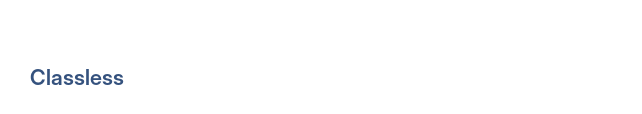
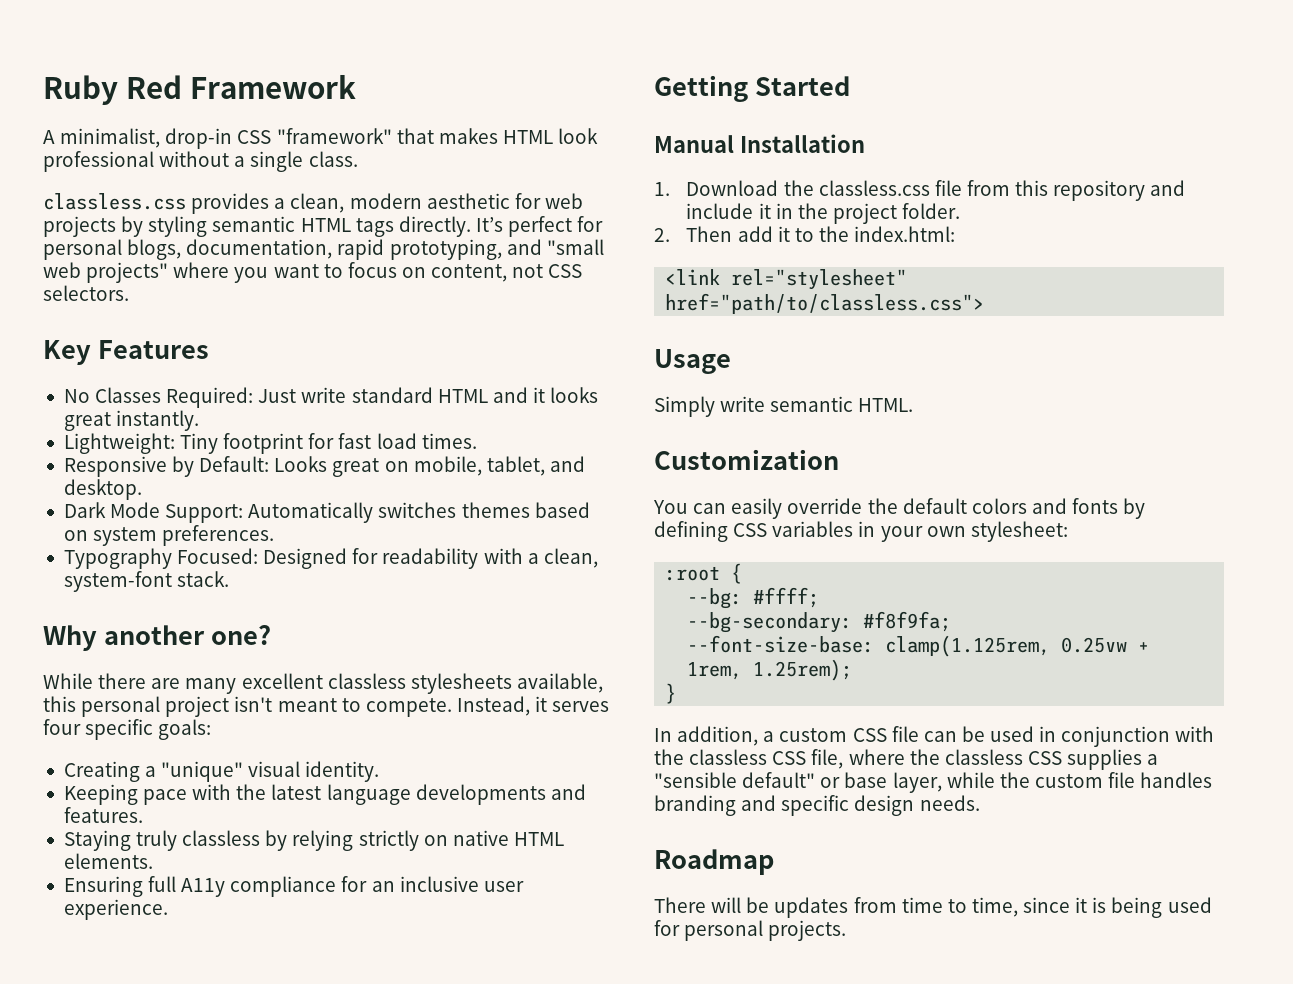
[30,69,124,85] Classless -> [43,74,356,105] [43,128,599,149] [43,151,358,172] [43,193,583,214] [43,216,604,237] [43,239,604,260] [43,262,583,283] [43,285,129,301] [43,340,209,365] [63,387,599,408] [63,410,200,431] [63,433,477,454] [63,456,585,477] [63,479,142,500] [63,502,590,523] [63,525,275,546] [63,548,598,569] [63,571,230,592] [43,624,271,651] [43,673,603,694] [43,696,610,717] [43,719,212,740] [63,761,380,782] [63,784,586,805] [63,807,143,823] [63,830,564,851] [63,853,153,869] [63,876,524,897] [63,899,168,920] [654,75,850,102] [654,134,865,153] [654,180,1186,201] [686,203,961,224] [654,226,956,242] [665,269,908,290] [665,293,985,314] [654,349,731,374] [654,396,914,417] [654,449,839,470] [653,498,1146,519] [654,521,1068,542] [665,563,743,584] [687,587,820,609] [687,611,952,633] [687,635,1150,657] [687,659,853,681] [665,683,677,704] [654,726,1215,747] [654,749,1159,770] [654,772,1213,793] [654,795,980,816] [654,849,774,875] [654,897,1212,918] [654,920,847,941] Ruby Red Framework // A minimalist, drop-in CSS "framework" that makes HTML look professional without a single class. // classless.css provides a clean, modern aesthetic for web projects by styling semantic HTML tags directly. It’s perfect for personal blogs, documentation, rapid prototyping, and "small web projects" where you want to focus on content, not CSS selectors. // Key Features // No Classes Required: Just write standard HTML and it looks great instantly. // Lightweight: Tiny footprint for fast load times. // Responsive by Default: Looks great on mobile, tablet, and desktop. // Dark Mode Support: Automatically switches themes based on system preferences. // Typography Focused: Designed for readability with a clean, system-font stack. // Why another one? // While there are many excellent classless stylesheets available, this personal project isn't meant to compete. Instead, it serves four specific goals: // Creating a "unique" visual identity. // Keeping pace with the latest language developments and features. // Staying truly classless by relying strictly on native HTML elements. // Ensuring full A11y compliance for an inclusive user experience. // Getting Started // Manual Installation // 1. Download the classless.css file from this repository and include it in the project folder. // 2. Then add it to the index.html: // <link rel="stylesheet" href="path/to/classless.css"> // Usage // Simply write semantic HTML. // Customization // You can easily override the default colors and fonts by defining CSS variables in your own stylesheet: // :root { // --bg: #ffff; // --bg-secondary: #f8f9fa; // --font-size-base: clamp(1.125rem, 0.25vw + 1rem, 1.25rem); // } // In addition, a custom CSS file can be used in conjunction with the classless CSS file, where the classless CSS supplies a "sensible default" or base layer, while the custom file handles branding and specific design needs. // Roadmap // There will be updates from time to time, since it is being used for personal projects.

